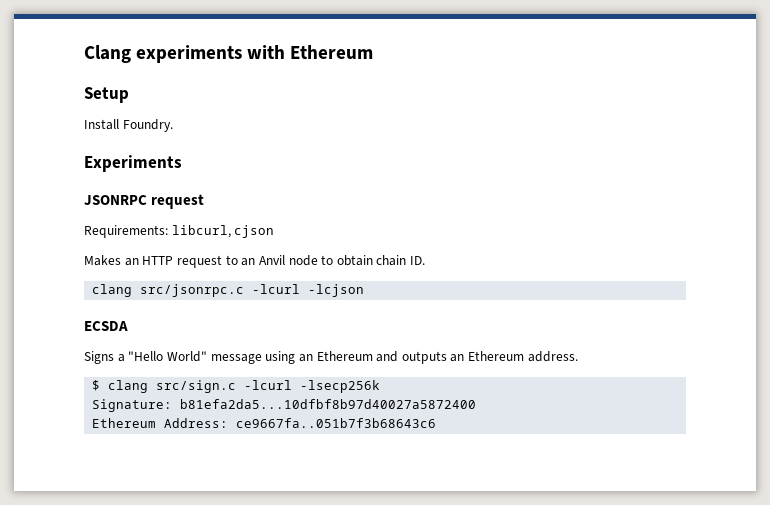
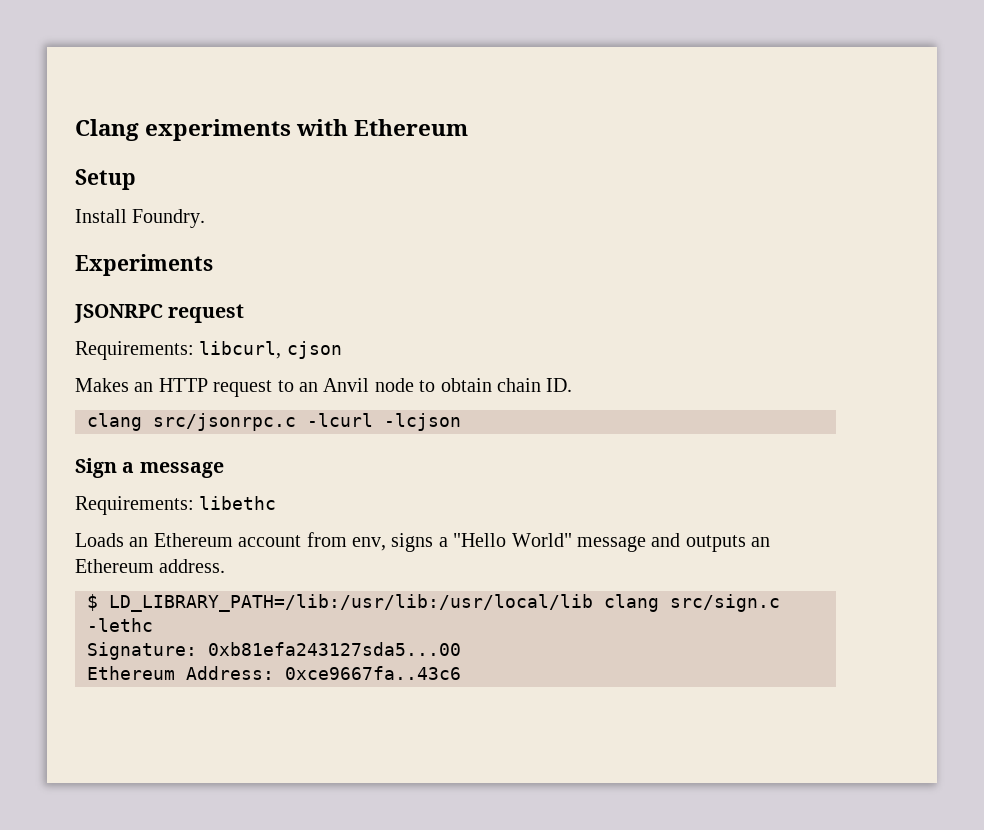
[84,321,128,331] [84,351,114,364] ECSDA // Signs -> [75,458,224,478] [75,496,277,515] [75,532,434,552] Sign a message // Requirements: libethc // Loads an Ethereum account from env, signs
[265,351,373,364] using an Ethereum -> (646, 544) none
(101, 385) none -> [109,594,593,612] LD_LIBRARY_PATH=/lib:/usr/lib:/usr/local/lib
[244,380,381,393] -lcurl -lsecp256k -> [87,618,153,632] -lethc
[180,399,477,409] b81efa2da5...10dfbf8b97d40027a5872400 -> [208,642,461,656] 0xb81efa243127sda5...00
[236,418,437,428] ce9667fa..051b7f3b68643c6 -> [285,666,461,680] 0xce9667fa..43c6

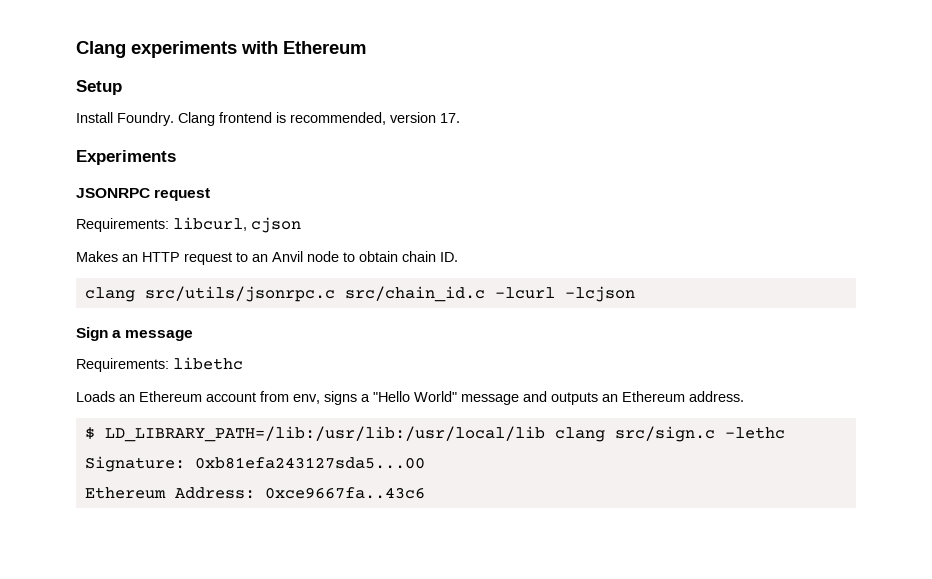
(206, 218) none -> [178,112,460,126] Clang frontend is recommended, version 17.
[153,413,296,431] src/jsonrpc.c -> [144,286,485,302] src/utils/jsonrpc.c src/chain_id.c

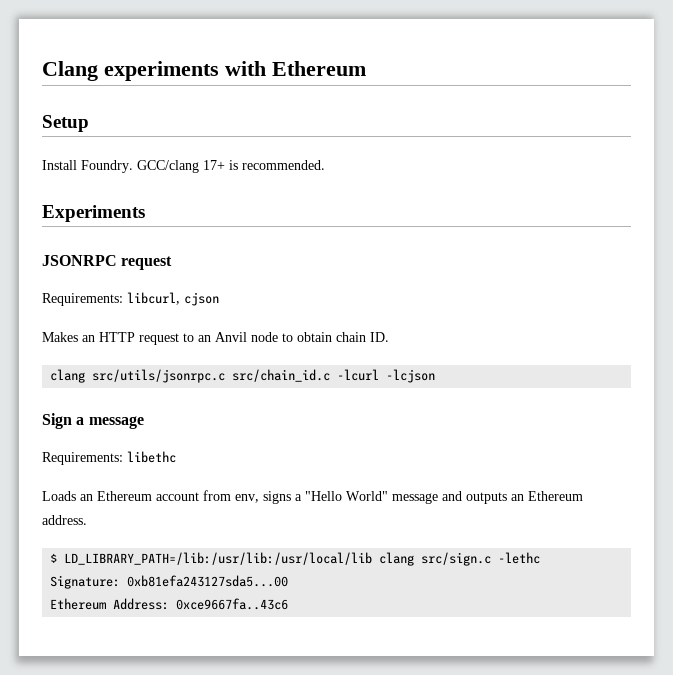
[178,112,460,126] Clang frontend is recommended, version 17. -> [137,160,325,173] GCC/clang 17+ is recommended.

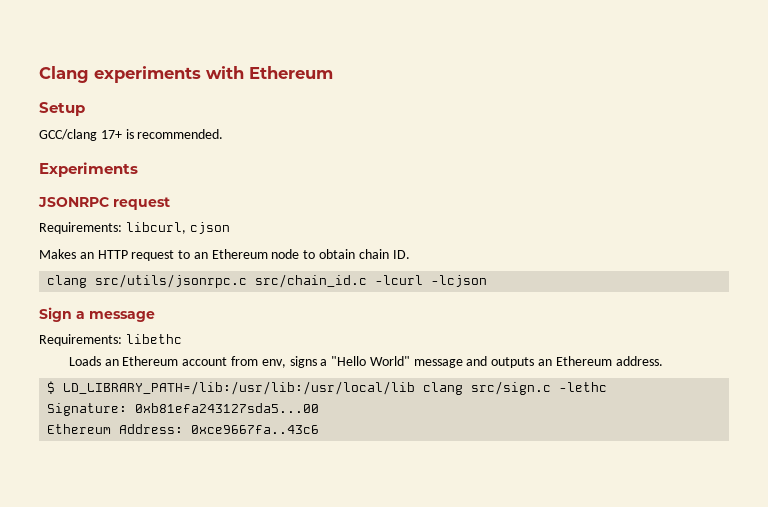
[42,160,133,173] Install Foundry. -> (85, 109) none
[215,332,247,342] Anvil -> [211,249,268,259] Ethereum

